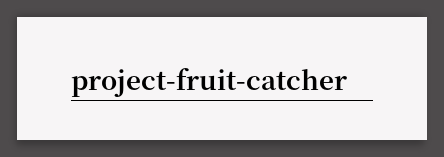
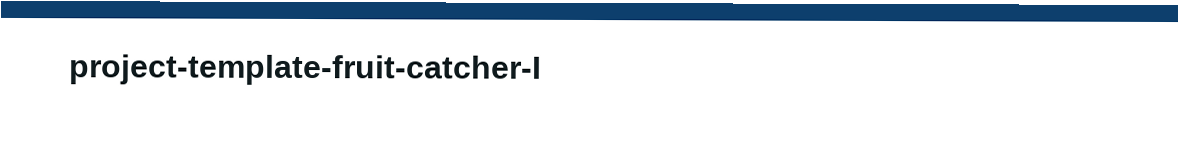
[71,68,347,97] project-fruit-catcher -> [68,54,542,86] project-template-fruit-catcher-I

